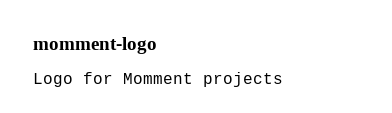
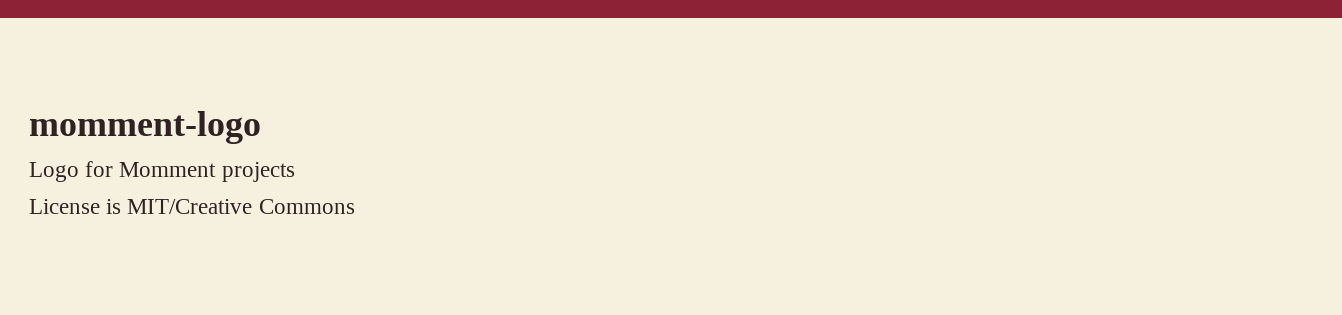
(283, 79) none -> [29,199,355,214] // License is MIT/Creative Commons

